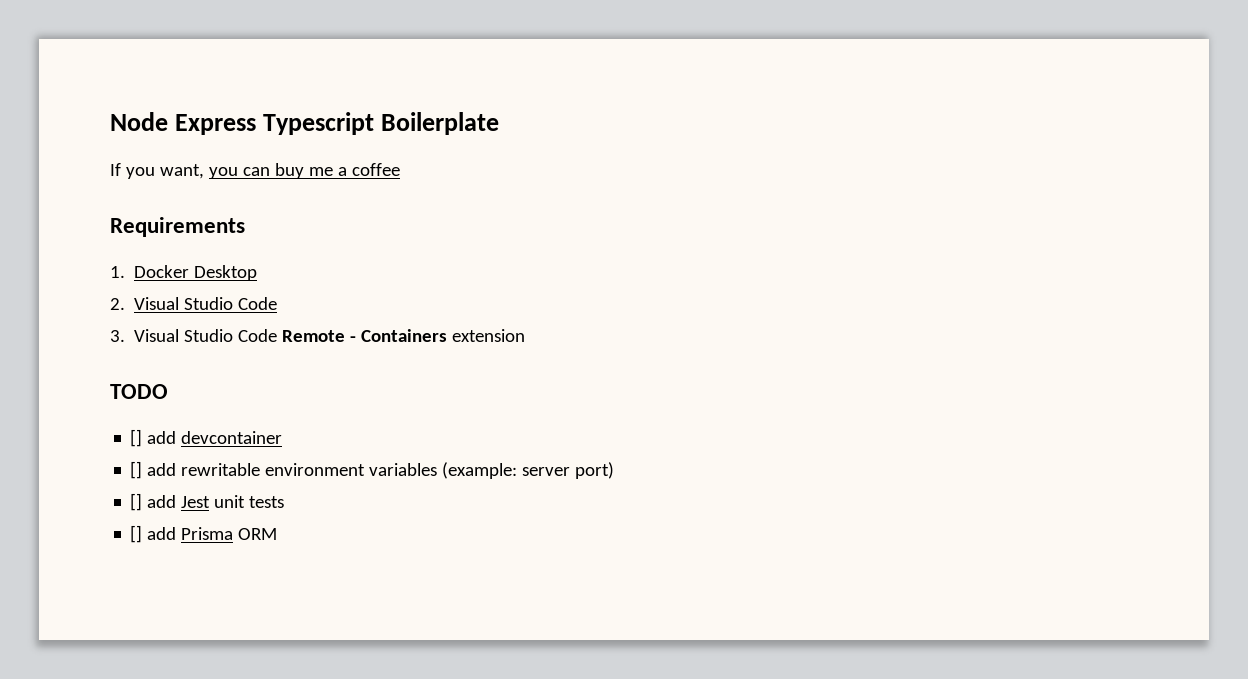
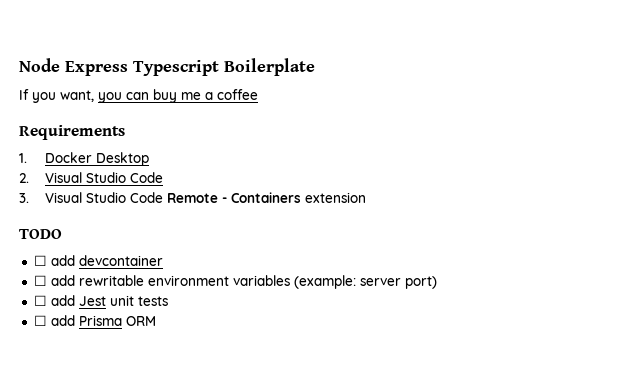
[130,429,143,447] [] -> [33,255,47,266] ☐
[130,461,143,479] [] -> [33,275,47,286] ☐
[130,493,143,511] [] -> [33,295,47,306] ☐
[130,525,143,543] [] -> [33,315,47,326] ☐

